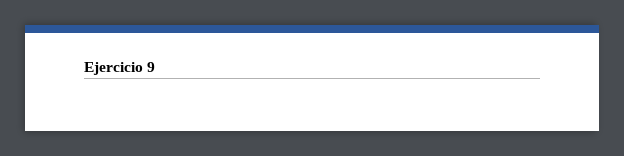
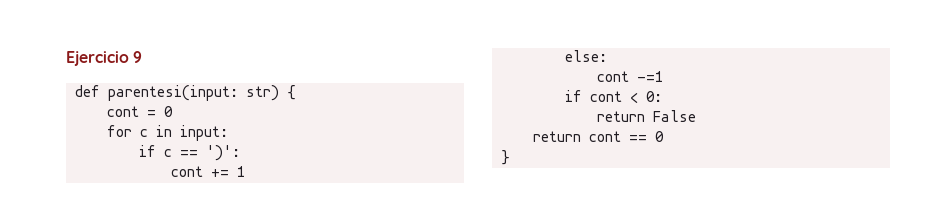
(156, 67) none -> [75,85,296,101] [107,106,173,117] [107,125,228,141] [139,145,240,161] [171,166,245,177] [565,50,607,62] [597,71,663,82] [565,90,662,103] [597,110,696,122] [533,131,664,142] [501,150,510,165] // def parentesi(input: str) { // cont = 0 // for c in input: // if c == ')': // cont += 1 // else: // cont -=1 // if cont < 0: // return False // return cont == 0 // }

